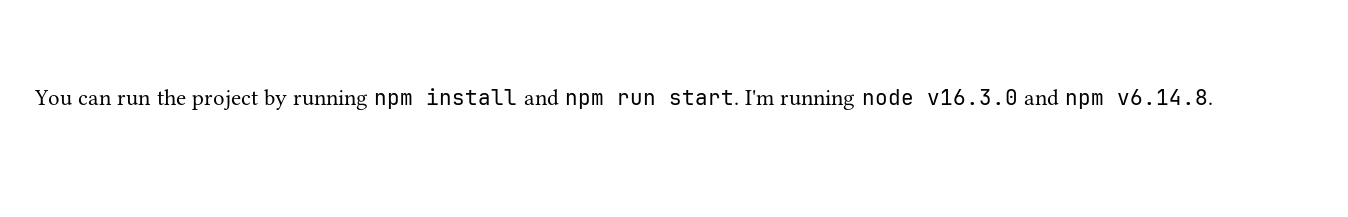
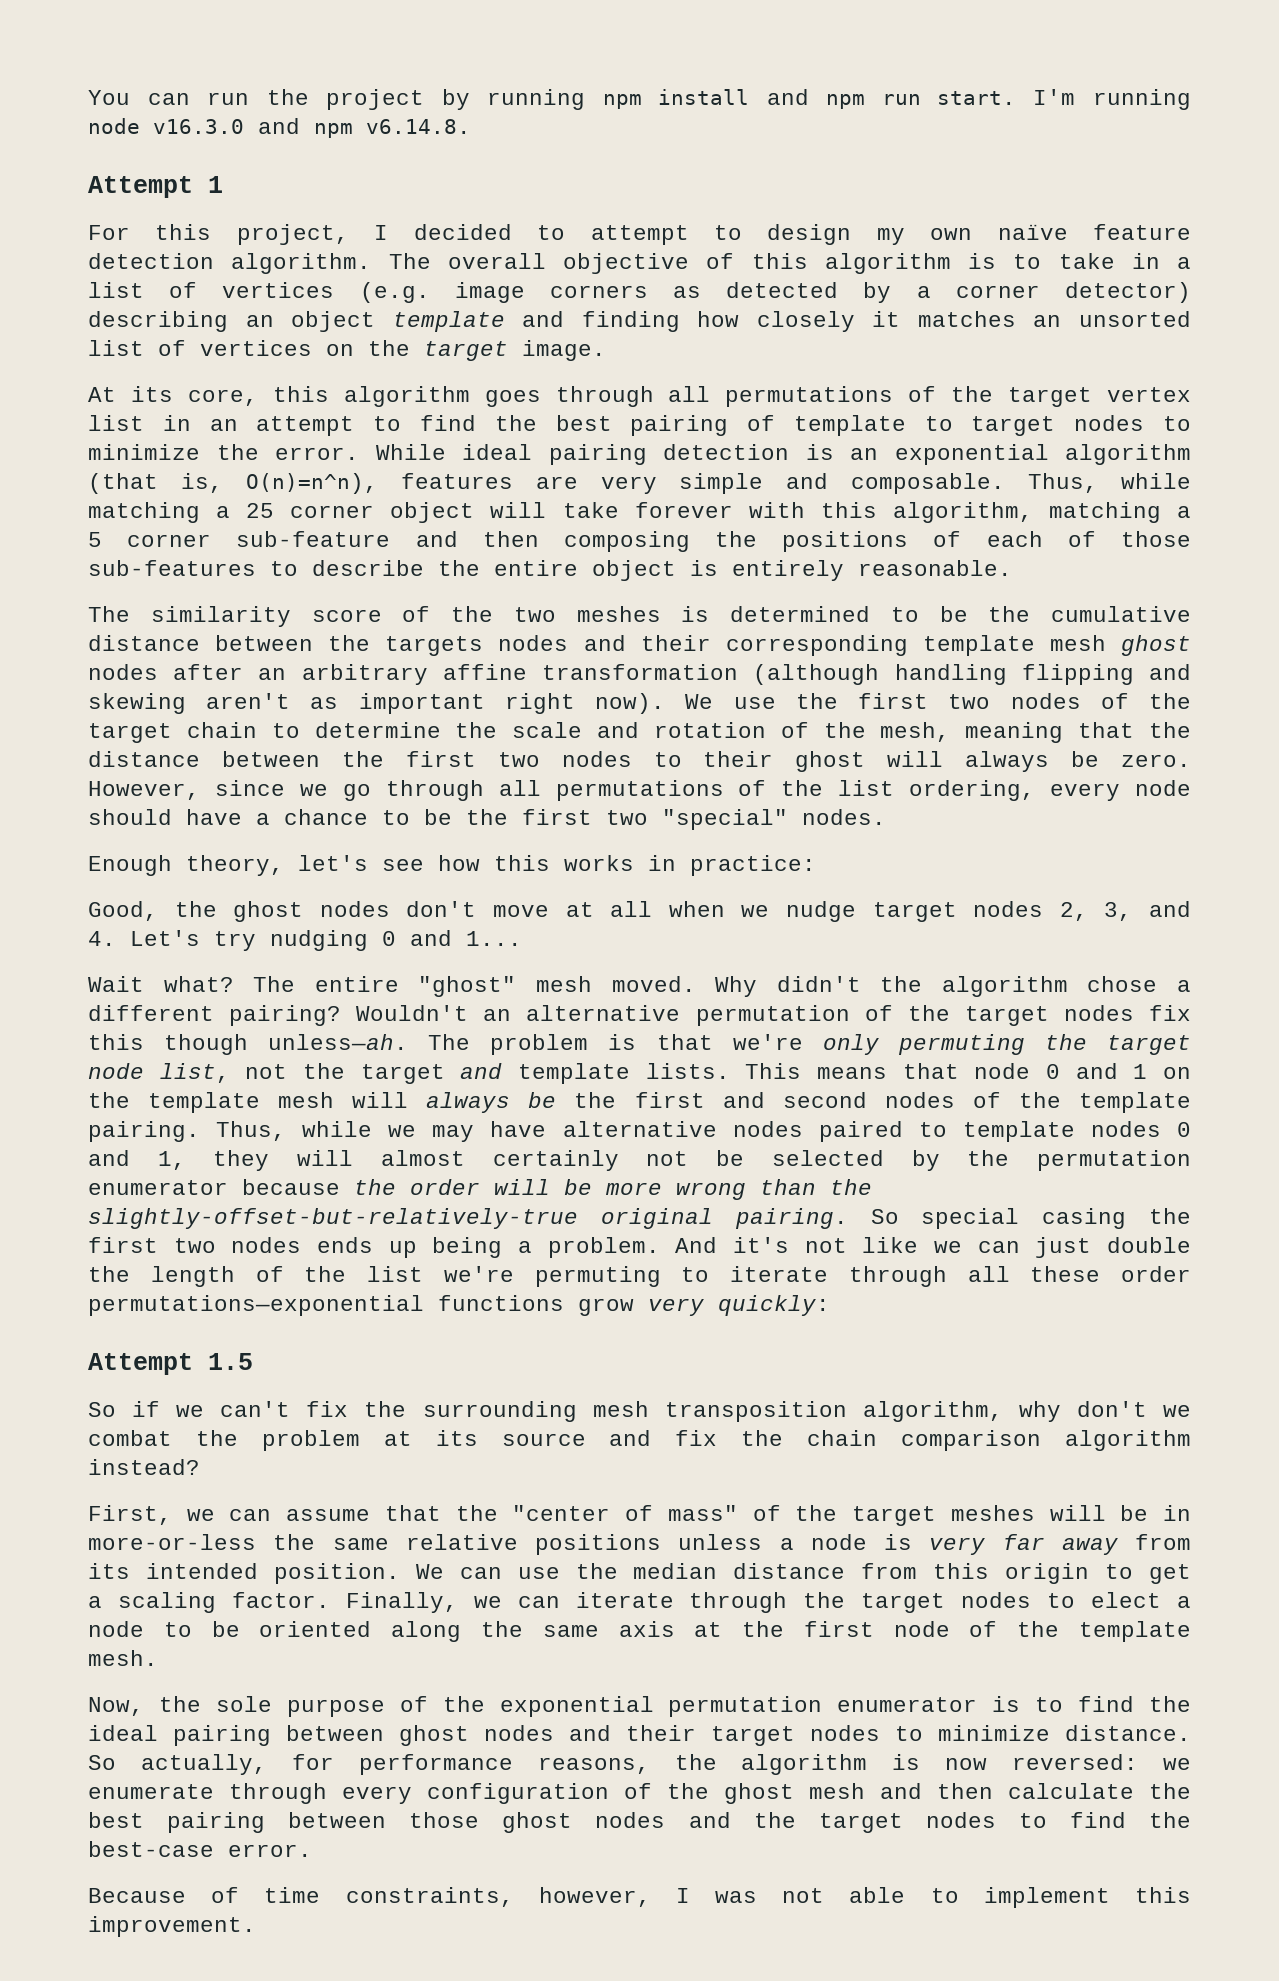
(1213, 97) none -> [88,176,223,198] [88,224,1191,245] [88,253,1191,274] [88,282,1191,303] [88,311,1191,332] [88,340,606,361] [88,386,1191,407] [88,415,1192,436] [88,444,1191,465] [88,473,1191,494] [88,502,1192,523] [88,531,1191,552] [88,560,1012,581] [88,606,1191,627] [88,635,1191,656] [88,664,1191,685] [88,693,1192,714] [88,722,1191,743] [88,751,1191,772] [88,780,1191,801] [88,809,886,830] [88,855,816,876] [88,901,1191,922] [88,930,522,951] [88,976,1192,997] [88,1005,1191,1026] [88,1034,1191,1055] [88,1063,1191,1084] [88,1092,1192,1113] [88,1121,1192,1142] [88,1150,1191,1171] [88,1179,872,1200] [88,1208,1192,1229] [88,1237,1191,1258] [88,1266,1191,1287] [88,1295,830,1316] [88,1353,253,1375] [88,1401,1191,1422] [88,1430,1191,1451] [88,1459,200,1475] [88,1505,1192,1526] [88,1534,1191,1555] [88,1563,1191,1584] [88,1592,1191,1613] [88,1621,1192,1642] [88,1650,158,1666] [88,1696,1191,1717] [88,1725,1191,1746] [88,1754,1191,1775] [88,1783,1191,1804] [88,1812,1192,1833] [88,1841,312,1857] [88,1887,1191,1908] [88,1916,256,1937] // Attempt 1 // For this project, I decided to attempt to design my own naïve feature detection algorithm. The overall objective of this algorithm is to take in a list of vertices (e.g. image corners as detected by a corner detector) describing an object template and finding how closely it matches an unsorted list of vertices on the target image. // At its core, this algorithm goes through all permutations of the target vertex list in an attempt to find the best pairing of template to target nodes to minimize the error. While ideal pairing detection is an exponential algorithm (that is, O(n)=n^n), features are very simple and composable. Thus, while matching a 25 corner object will take forever with this algorithm, matching a 5 corner sub-feature and then composing the positions of each of those sub-features to describe the entire object is entirely reasonable. // The similarity score of the two meshes is determined to be the cumulative distance between the targets nodes and their corresponding template mesh ghost nodes after an arbitrary affine transformation (although handling flipping and skewing aren't as important right now). We use the first two nodes of the target chain to determine the scale and rotation of the mesh, meaning that the distance between the first two nodes to their ghost will always be zero. However, since we go through all permutations of the list ordering, every node should have a chance to be the first two "special" nodes. // Enough theory, let's see how this works in practice: // Good, the ghost nodes don't move at all when we nudge target nodes 2, 3, and 4. Let's try nudging 0 and 1... // Wait what? The entire "ghost" mesh moved. Why didn't the algorithm chose a different pairing? Wouldn't an alternative permutation of the target nodes fix this though unless—ah. The problem is that we're only permuting the target node list, not the target and template lists. This means that node 0 and 1 on the template mesh will always be the first and second nodes of the template pairing. Thus, while we may have alternative nodes paired to template nodes 0 and 1, they will almost certainly not be selected by the permutation enumerator because the order will be more wrong than the slightly-offset-but-relatively-true original pairing. So special casing the first two nodes ends up being a problem. And it's not like we can just double the length of the list we're permuting to iterate through all these order permutations—exponential functions grow very quickly: // Attempt 1.5 // So if we can't fix the surrounding mesh transposition algorithm, why don't we combat the problem at its source and fix the chain comparison algorithm instead? // First, we can assume that the "center of mass" of the target meshes will be in more-or-less the same relative positions unless a node is very far away from its intended position. We can use the median distance from this origin to get a scaling factor. Finally, we can iterate through the target nodes to elect a node to be oriented along the same axis at the first node of the template mesh. // Now, the sole purpose of the exponential permutation enumerator is to find the ideal pairing between ghost nodes and their target nodes to minimize distance. So actually, for performance reasons, the algorithm is now reversed: we enumerate through every configuration of the ghost mesh and then calculate the best pairing between those ghost nodes and the target nodes to find the best-case error. // Because of time constraints, however, I was not able to implement this improvement.

